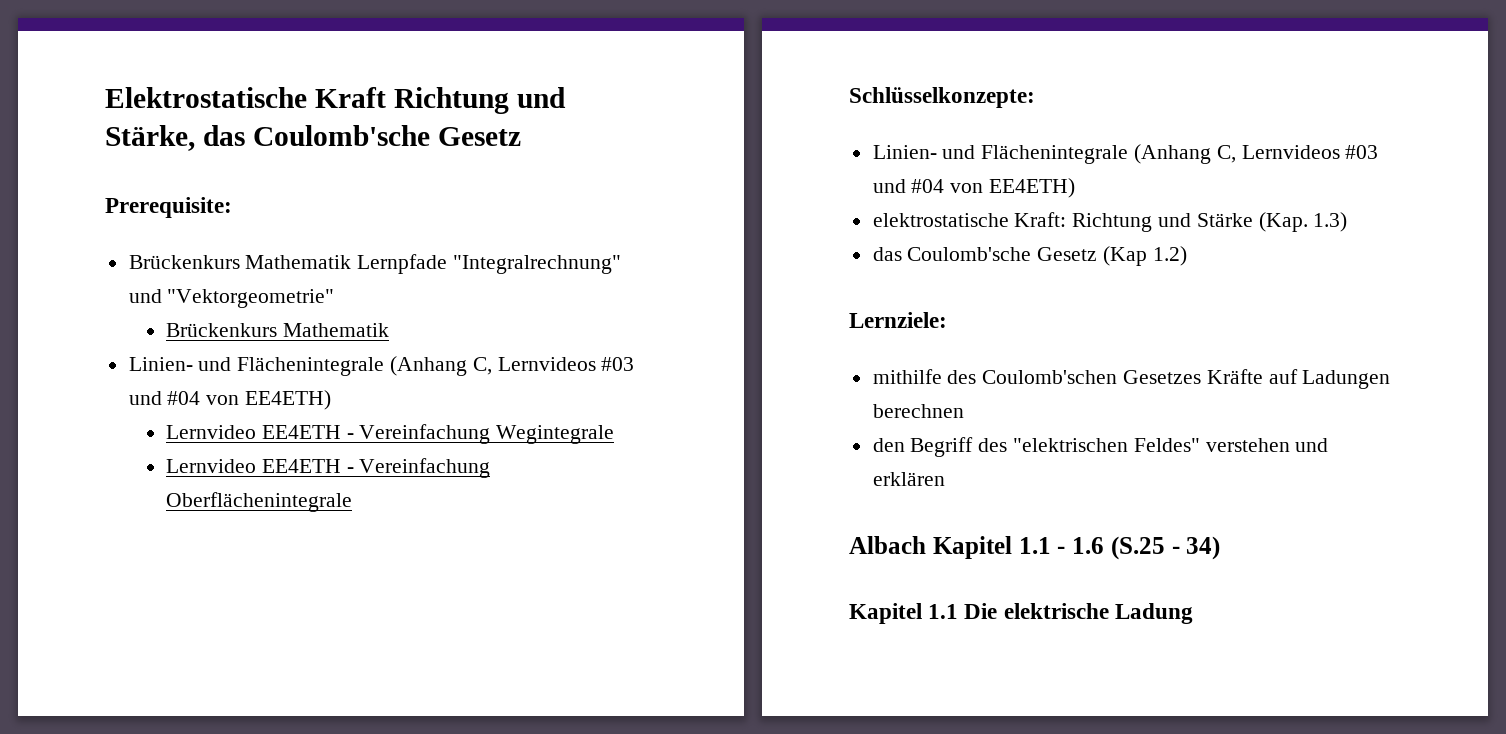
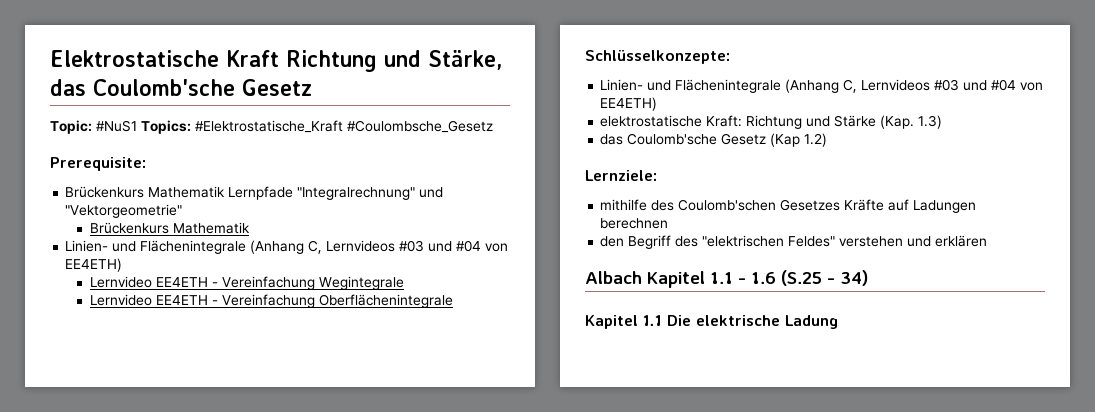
(521, 136) none -> [50,120,493,134] // Topic: #NuS1 Topics: #Elektrostatische_Kraft #Coulombsche_Gesetz

